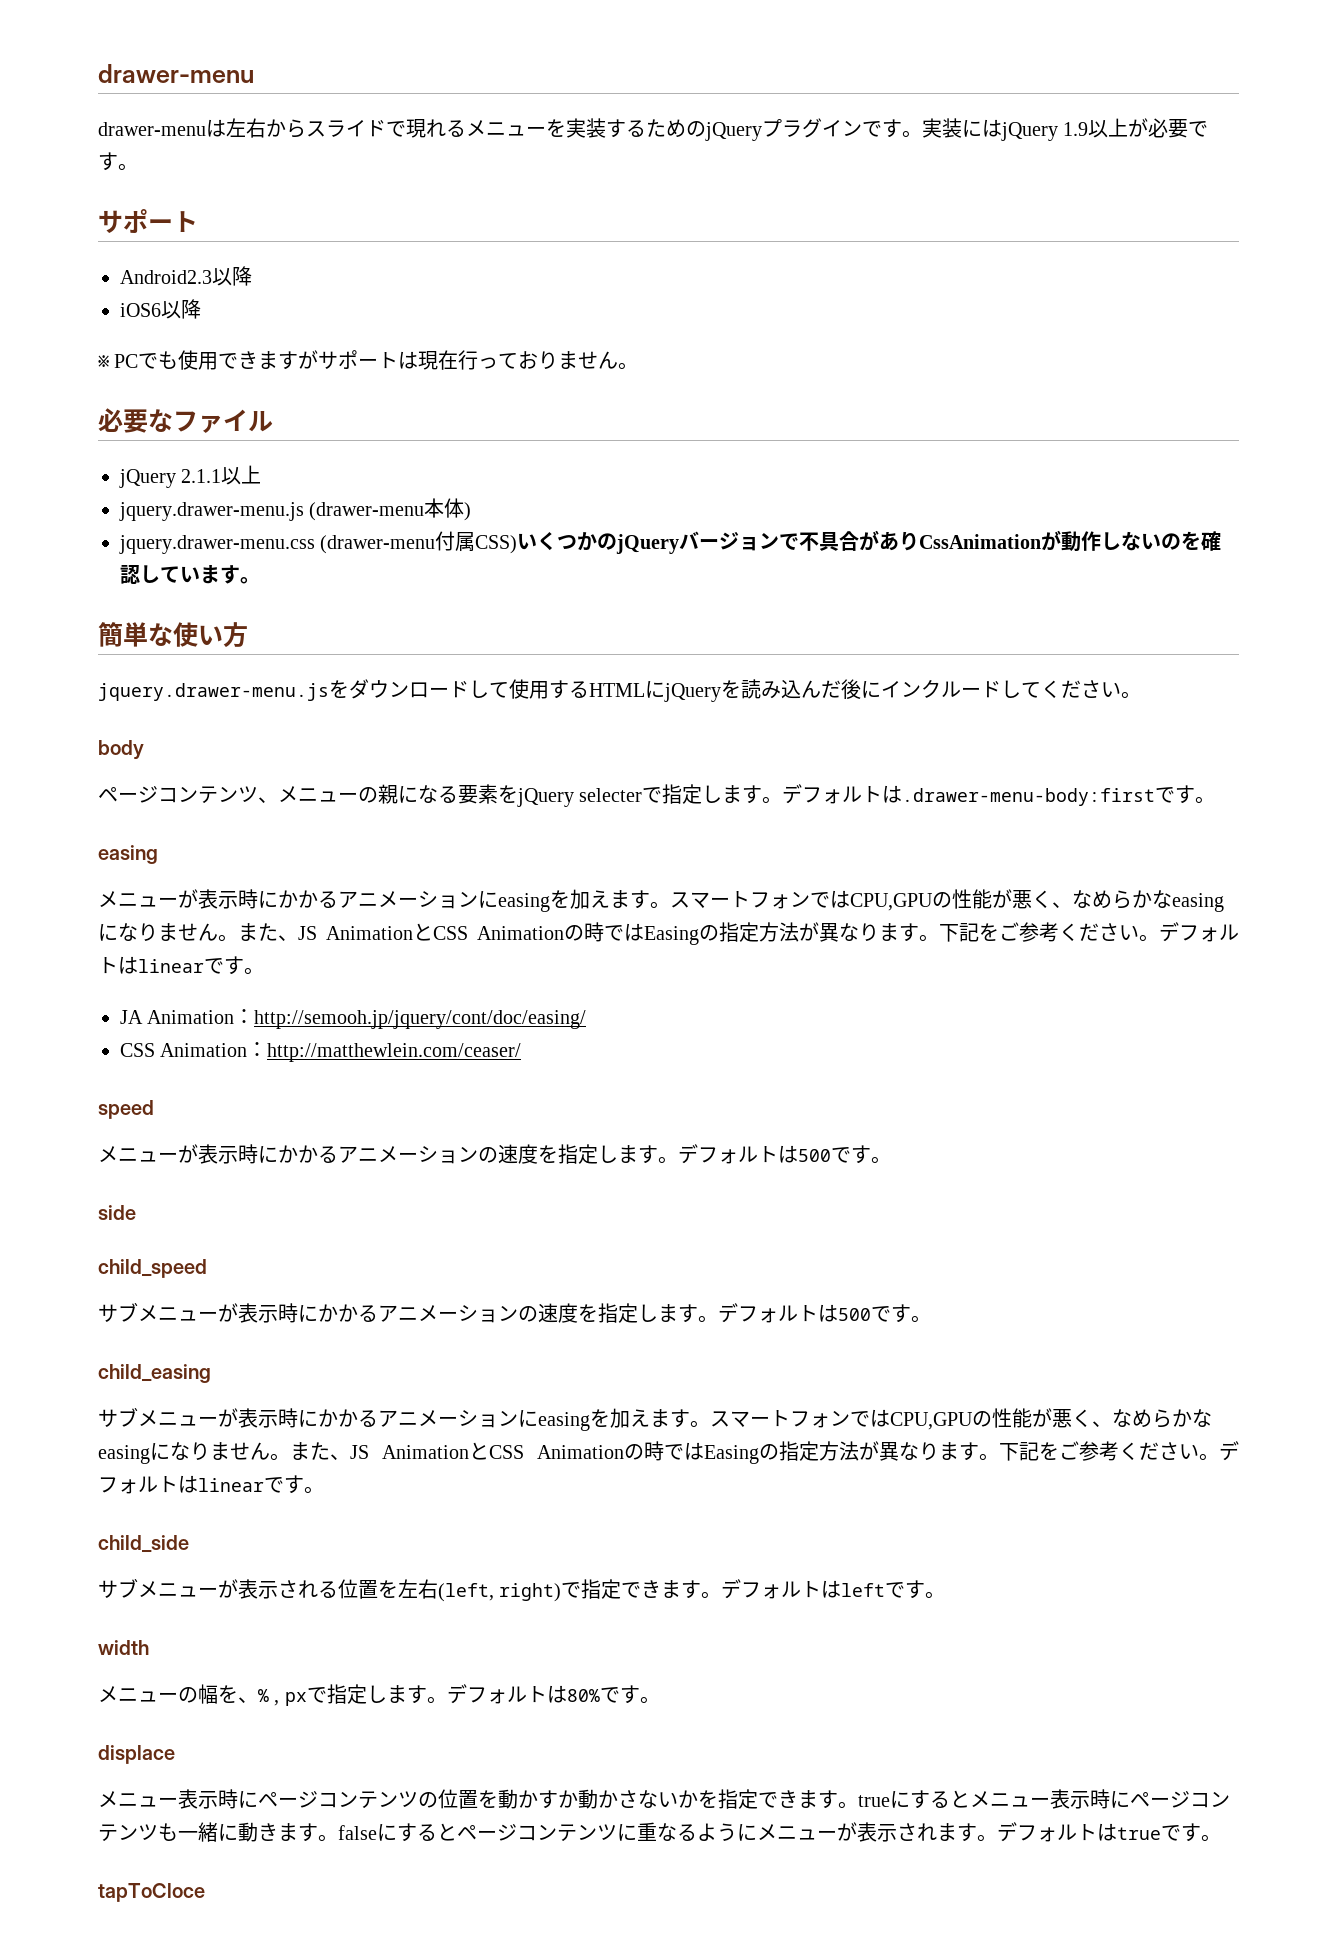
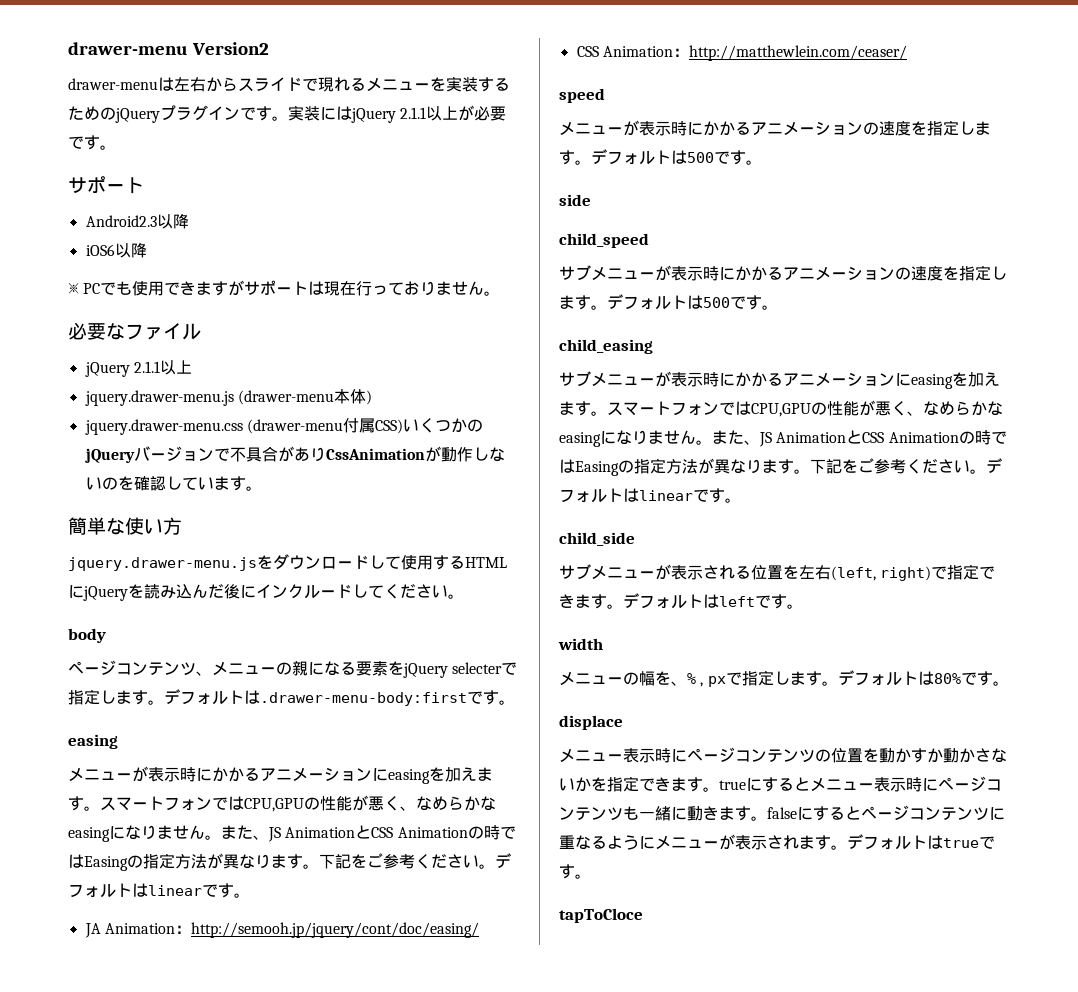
[98,64,254,83] drawer-menu -> [68,42,269,55] drawer-menu Version2
[1063,122,1089,136] 1.9 -> [400,107,427,119] 2.1.1

